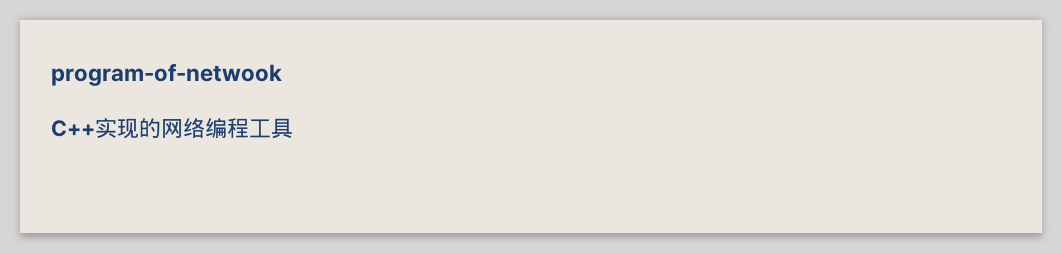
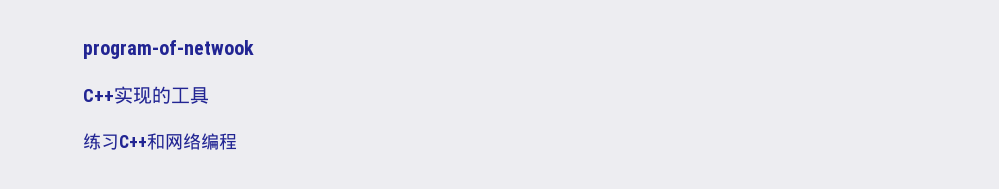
(161, 128) none -> [171,87,209,104] [83,133,165,150] 工具 // 练习C++和
[249,118,293,139] 工具 -> (237, 141) none

